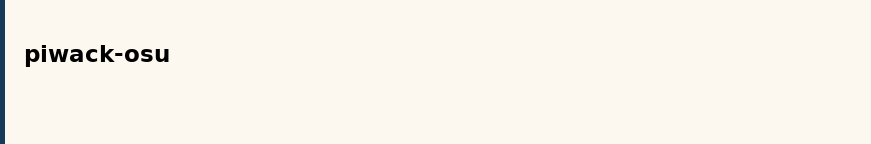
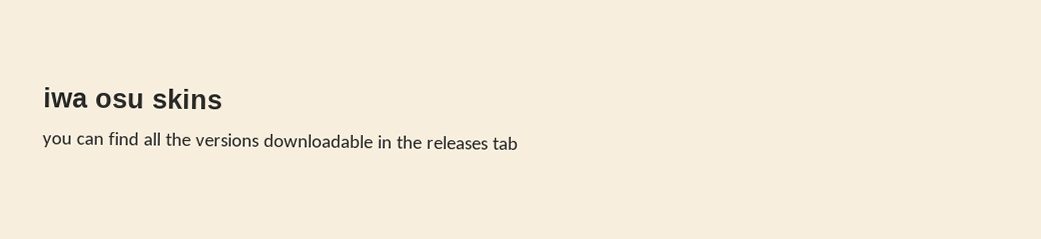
[24,45,170,67] piwack-osu -> [43,87,223,110] [42,131,518,150] iwa osu skins // you can find all the versions downloadable in the releases tab

